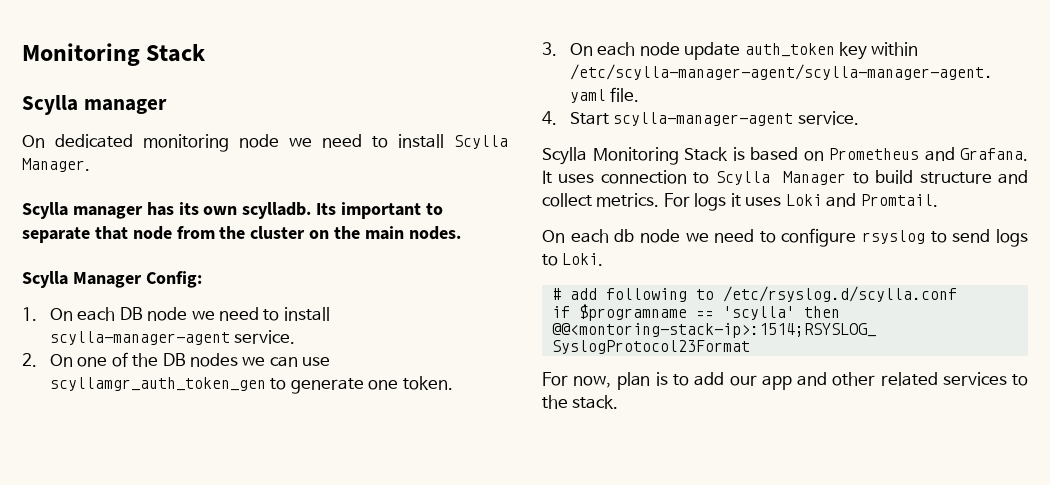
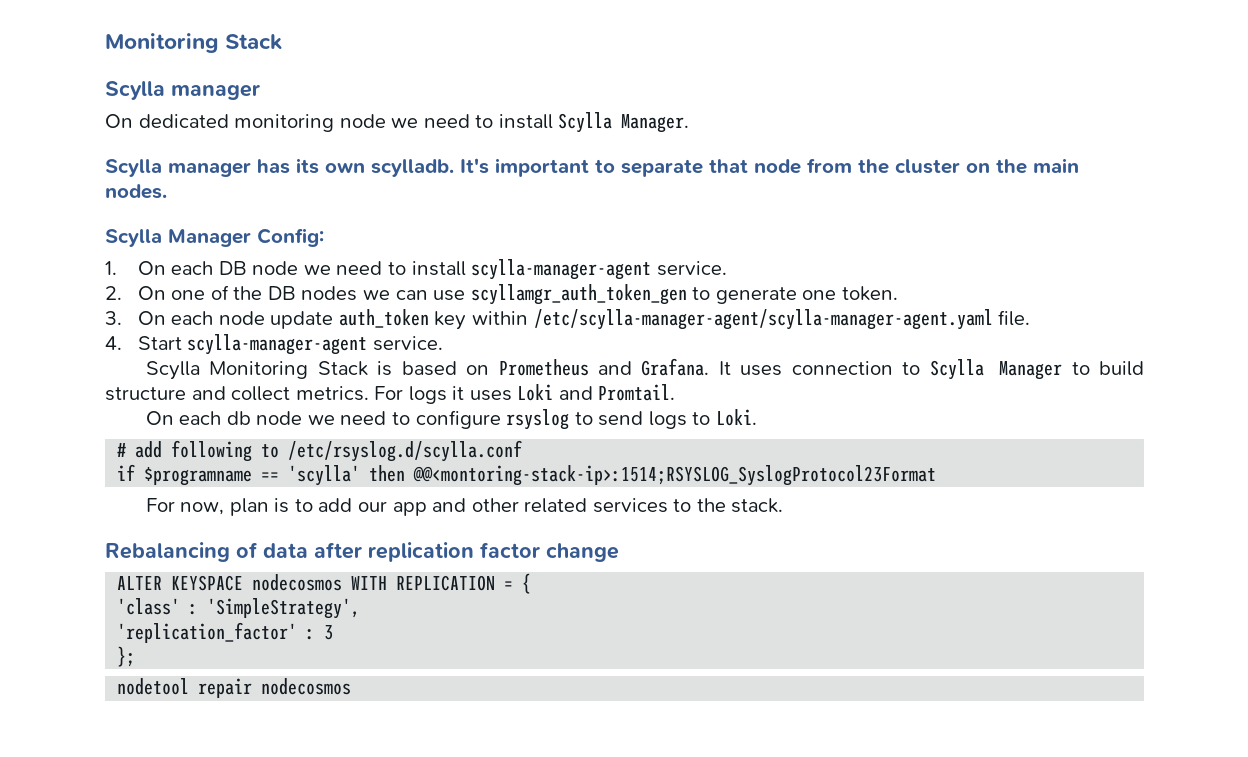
[316,203,337,215] Its -> [460,158,489,174] It's
(619, 402) none -> [105,542,619,562] [117,573,532,594] [117,598,361,619] [117,622,334,643] [117,646,136,667] [117,678,352,698] // Rebalancing of data after replication factor change // ALTER KEYSPACE nodecosmos WITH REPLICATION = { // 'class' : 'SimpleStrategy', // 'replication_factor' : 3 // }; // nodetool repair nodecosmos

